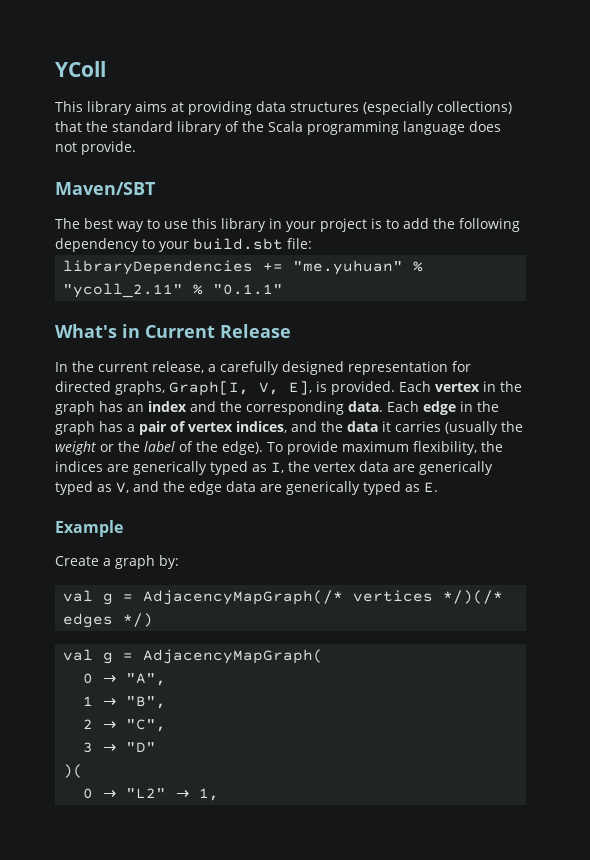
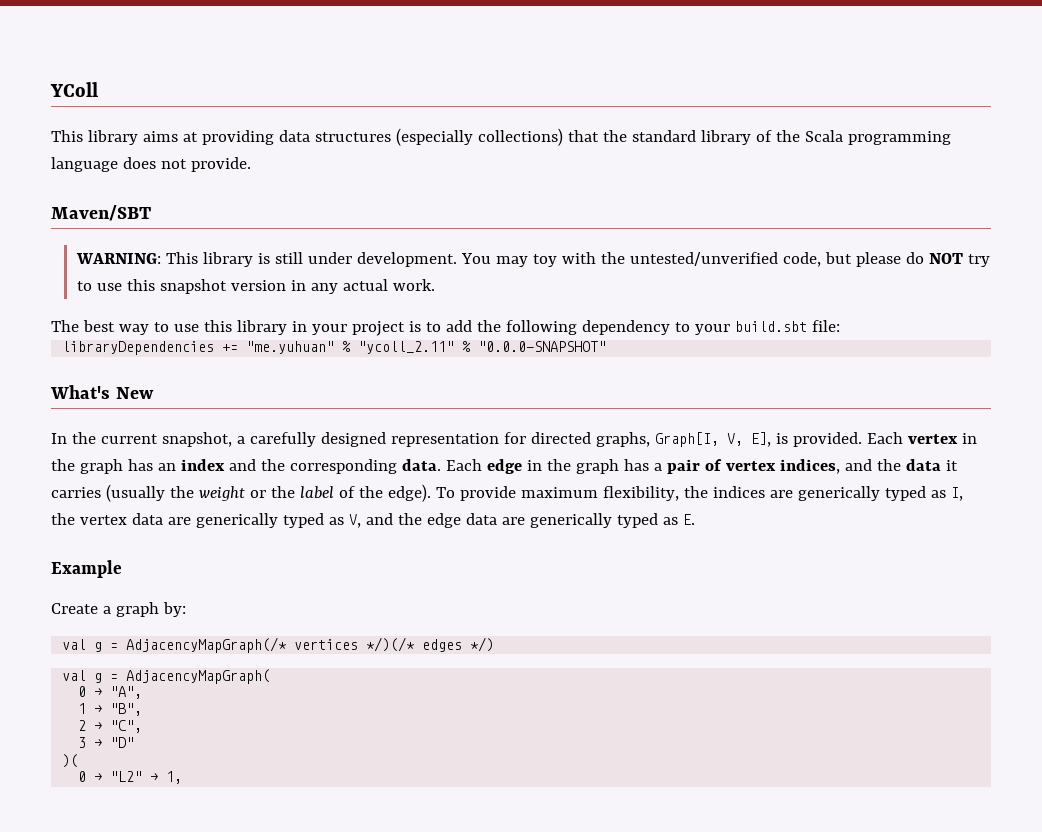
(156, 188) none -> [76,252,991,267] [77,279,436,294] // WARNING: This library is still under development. You may toy with the untested/unverified code, but please do NOT try to use this snapshot version in any actual work.
[213,284,284,295] "0.1.1" -> [478,341,607,352] "0.0.0-SNAPSHOT"
[122,324,291,338] in Current Release -> [115,387,154,399] New
[152,361,204,373] release, -> [161,432,232,447] snapshot,

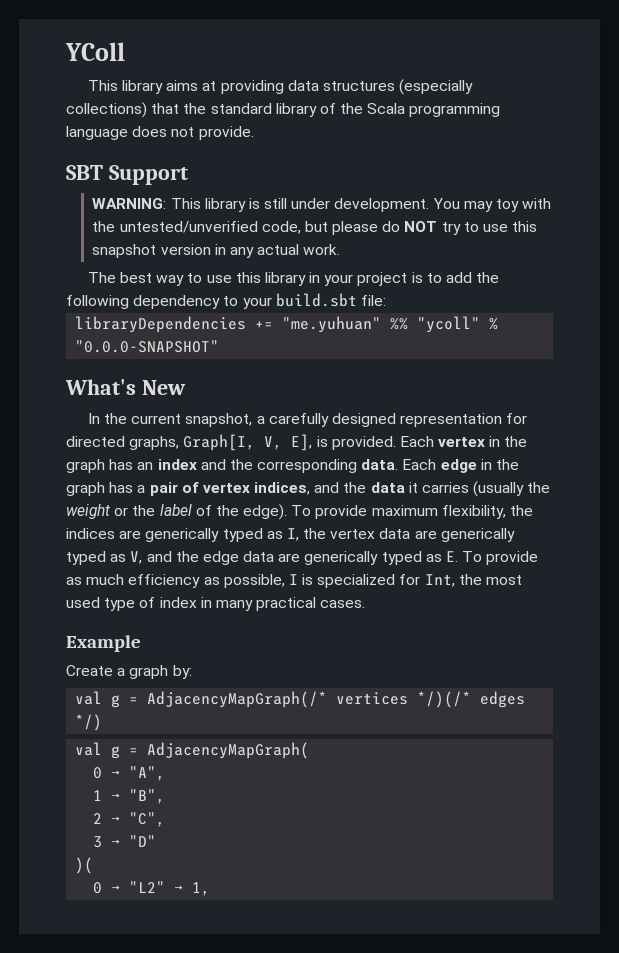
[51,205,151,221] Maven/SBT -> [66,165,188,185] SBT Support
[342,341,455,354] % "ycoll_2.11" -> [390,316,481,333] %% "ycoll"
(695, 519) none -> [462,551,539,565] [66,574,523,588] [66,597,366,611] To provide as much efficiency as possible, I is specialized for Int, the most used type of index in many practical cases.

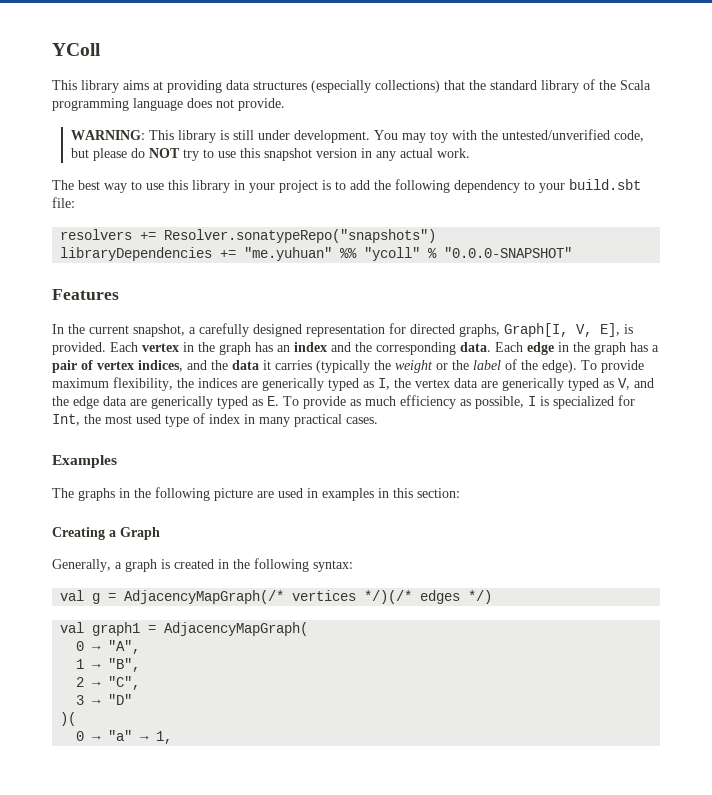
[66,165,188,185] // SBT Support -> (285, 104) none
(386, 300) none -> [60,229,437,243] // resolvers += Resolver.sonatypeRepo("snapshots")
[65,379,186,395] What's New -> [52,289,119,300] Features
[473,481,525,497] (usually -> [316,360,370,373] (typically
[66,635,141,652] [66,665,192,679] Example // Create a graph by: -> [52,455,117,468] [52,487,460,501] [52,527,160,540] [52,558,353,572] Examples // The graphs in the following picture are used in examples in this section: // Creating a Graph // Generally, a graph is created in the following syntax:
[111,746,121,759] g -> [92,622,141,636] graph1
[129,881,166,893] "L2" -> [108,730,133,741] "a"

